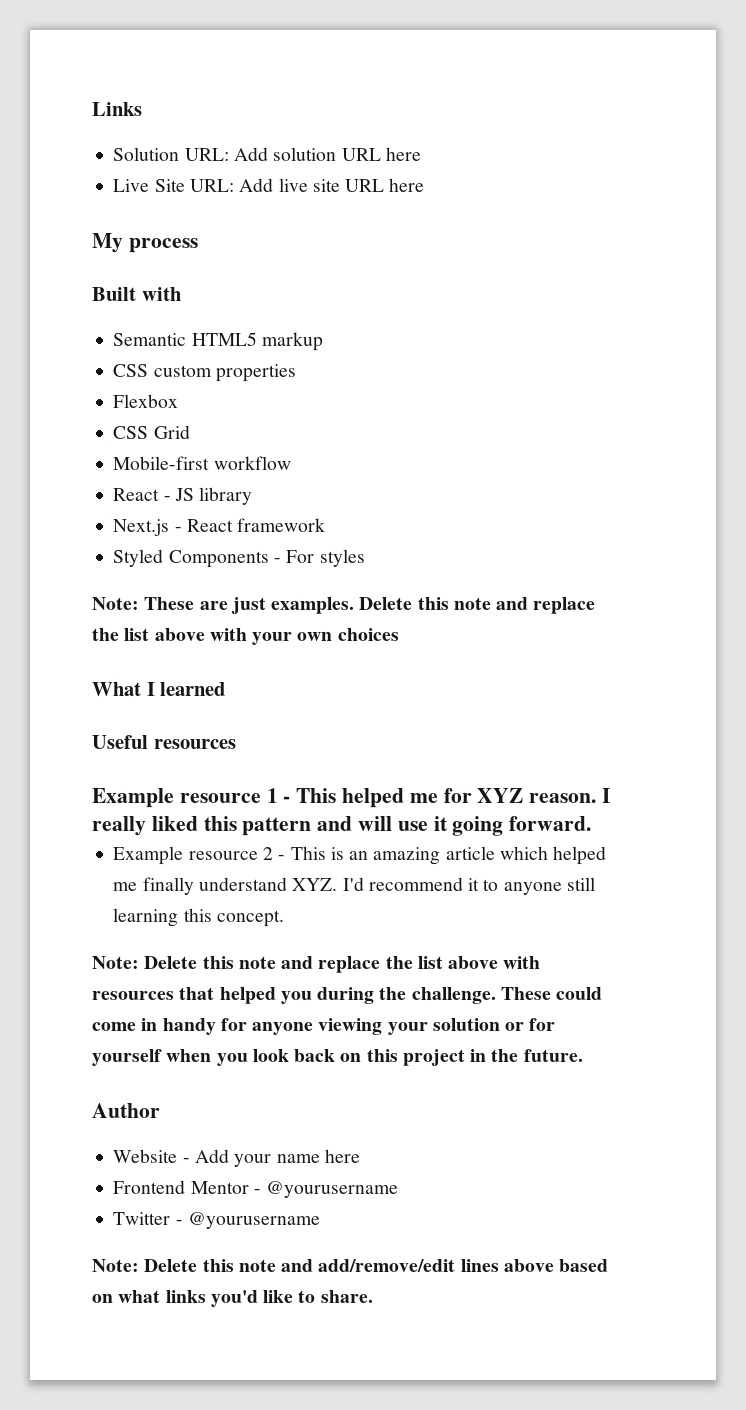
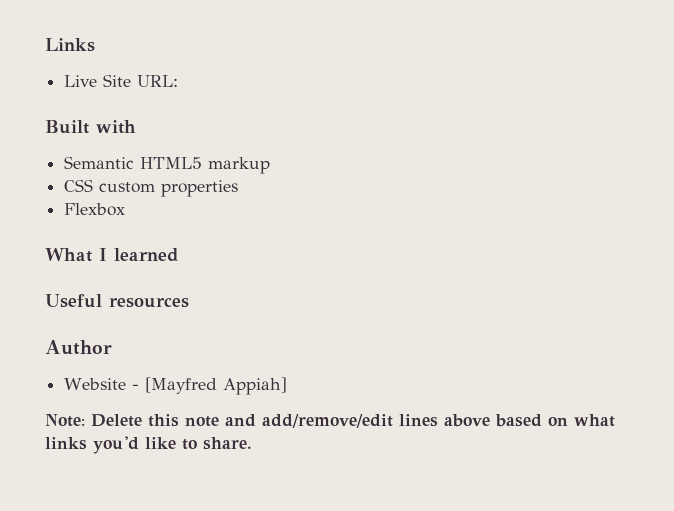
[113,147,421,161] [113,178,425,192] [92,233,198,253] Solution URL: Add solution URL here // Live Site URL: Add live site URL here // My process -> [64,74,179,87] Live Site URL:
[113,425,190,439] [113,456,291,470] [113,487,253,505] [113,518,326,536] [113,549,365,568] [92,597,596,614] [92,628,399,645] // CSS Grid // Mobile-first workflow // React - JS library // Next.js - React framework // Styled Components - For styles // Note: These are just examples. Delete this note and replace the list above with your own choices -> (126, 209) none
[92,788,611,808] [92,816,592,836] [113,846,607,865] [113,877,595,895] [113,908,284,927] [92,956,541,973] [92,987,603,1004] [92,1018,556,1035] [92,1049,583,1066] [92,1103,160,1118] [113,1149,360,1167] [113,1180,399,1198] [113,1212,320,1229] Example resource 1 - This helped me for XYZ reason. I really liked this pattern and will use it going forward. // Example resource 2 - This is an amazing article which helped me finally understand XYZ. I'd recommend it to anyone still learning this concept. // Note: Delete this note and replace the list above with resources that helped you during the challenge. These could come in handy for anyone viewing your solution or for yourself when you look back on this project in the future. // Author // Website - Add your name here // Frontend Mentor - @yourusername // Twitter - @yourusername -> [45,340,112,355] [64,377,288,395] Author // Website - [Mayfred Appiah]

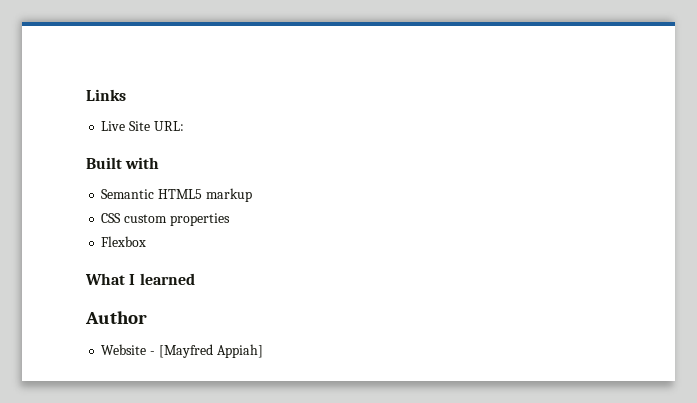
[45,294,189,308] // Useful resources -> (195, 279) none
[45,414,615,428] [45,436,252,454] // Note: Delete this note and add/remove/edit lines above based on what links you'd like to share. -> (263, 351) none

